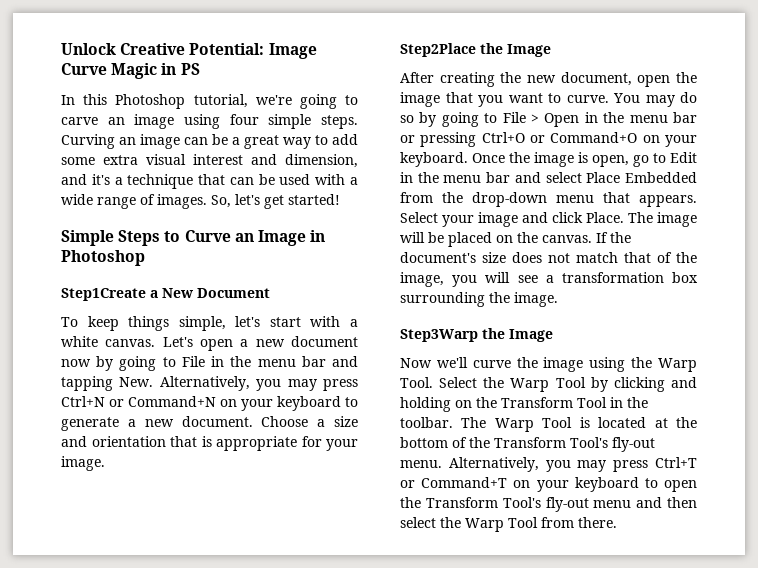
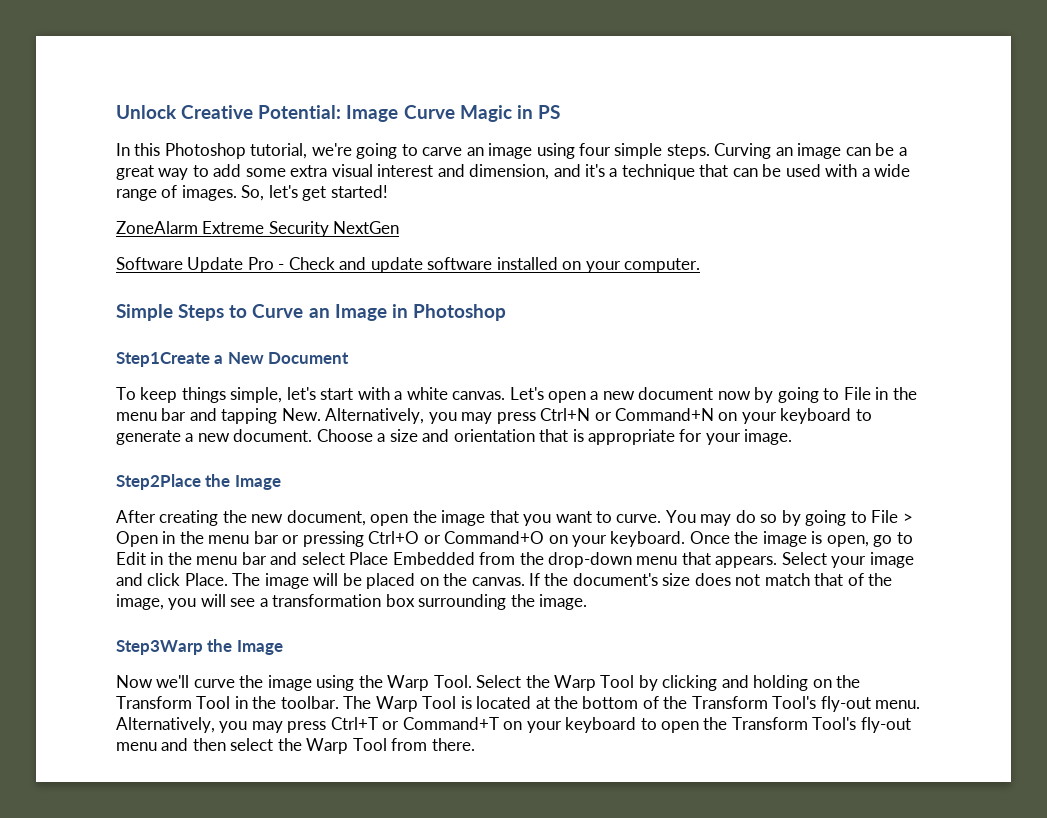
(340, 199) none -> [116,221,400,237] [116,257,701,273] // ZoneAlarm Extreme Security NextGen // Software Update Pro - Check and update software installed on your computer.

